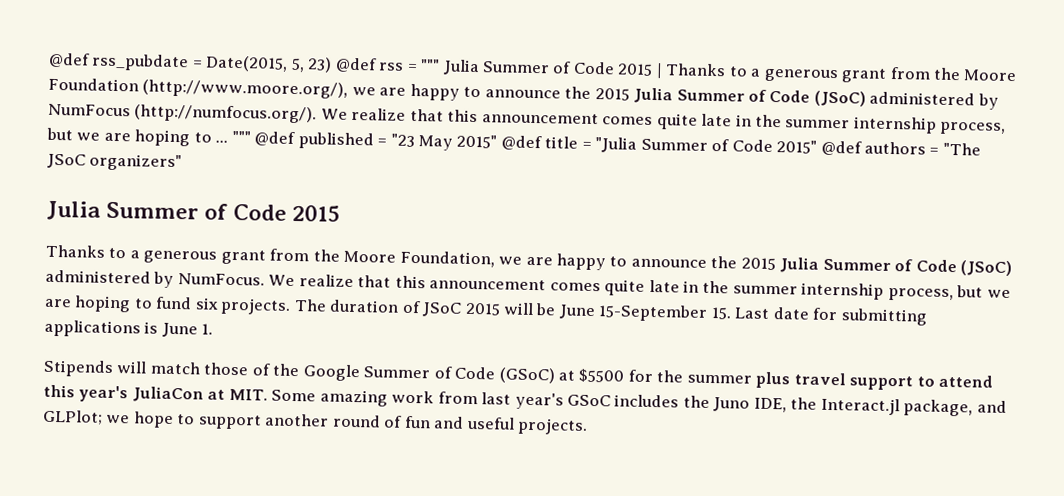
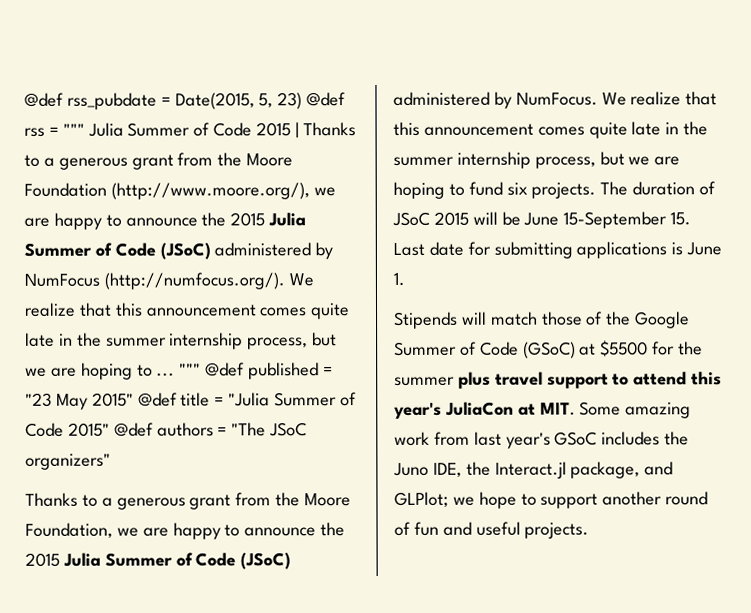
[46,200,340,222] // Julia Summer of Code 2015 -> (111, 461) none

